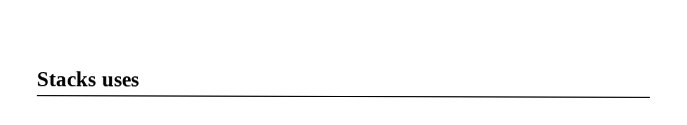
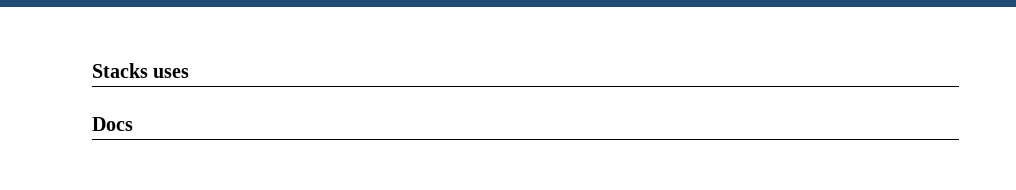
(139, 81) none -> [92,117,133,131] // Docs

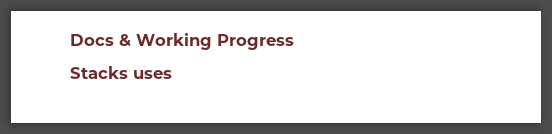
(92, 70) none -> [70,33,294,50] Docs & Working Progress //
[92,117,133,131] // Docs -> (172, 74) none

